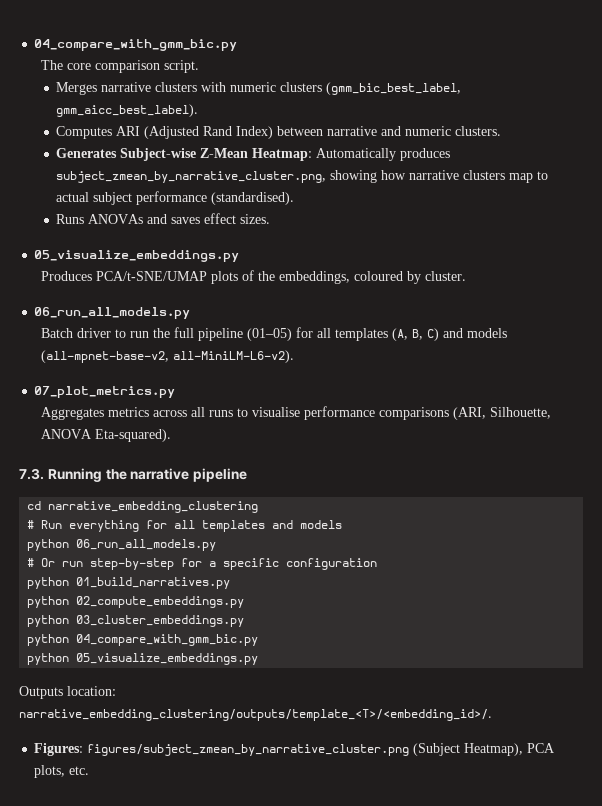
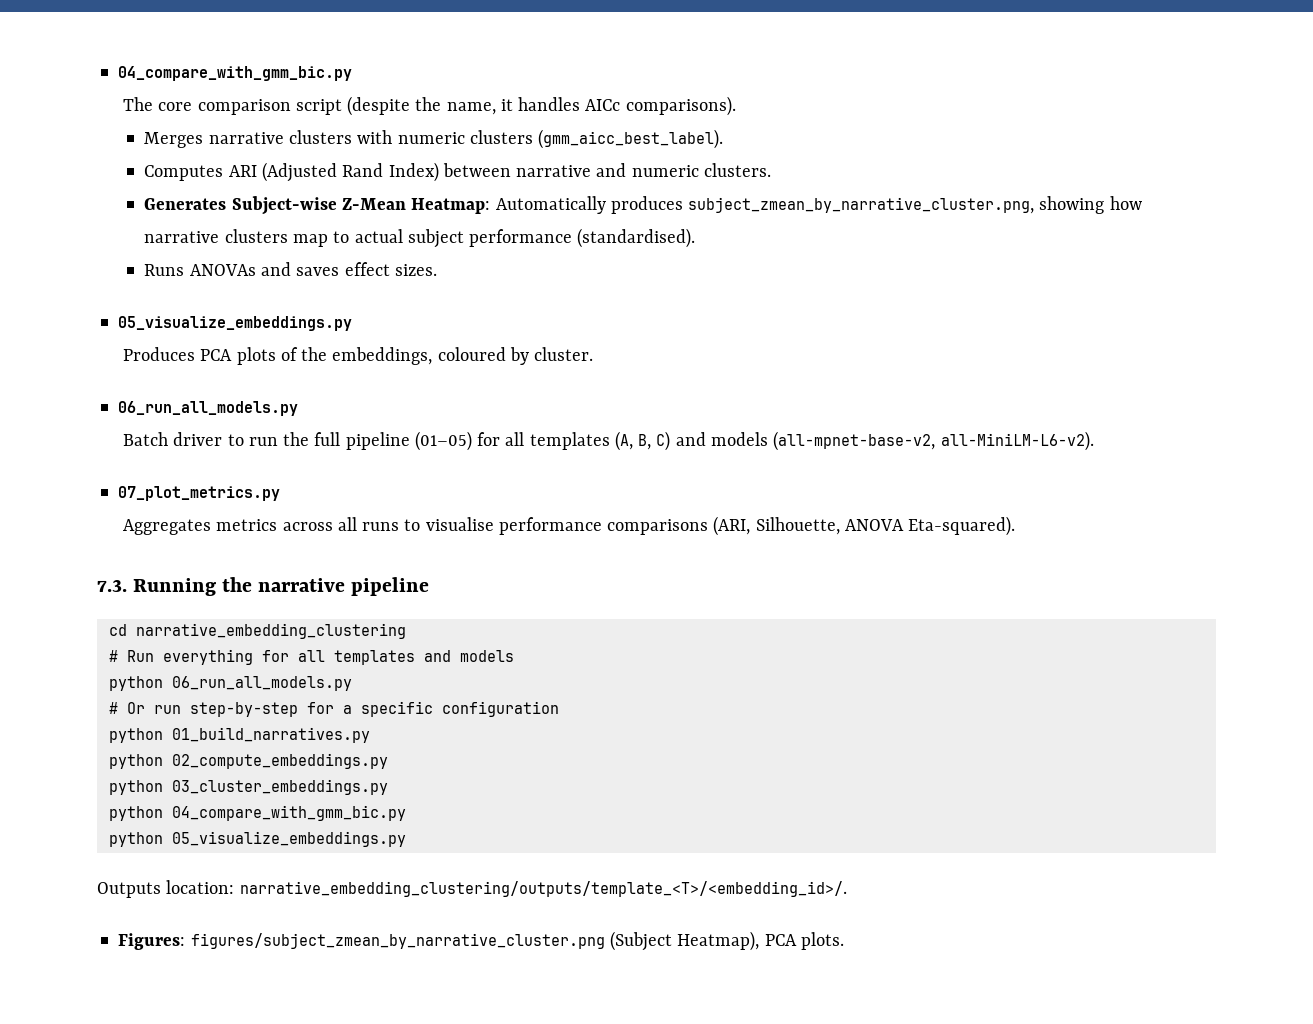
[163,60,199,73] script. -> [295,96,736,116] script (despite the name, it handles AICc comparisons).
[326,82,462,95] [56,104,199,117] (gmm_bic_best_label, gmm_aicc_best_label). -> [538,129,724,149] (gmm_aicc_best_label).
[95,271,207,281] PCA/t-SNE/UMAP -> [200,349,233,361] PCA
[34,765,90,778] plots, etc. -> [800,932,844,950] plots.

